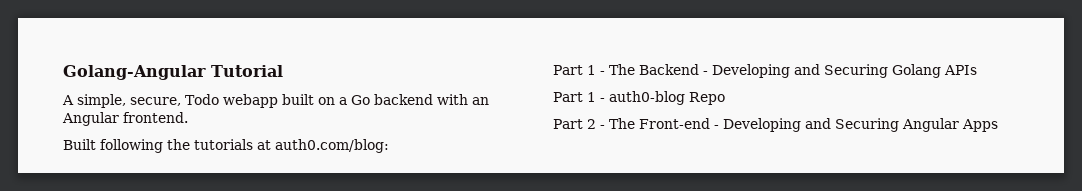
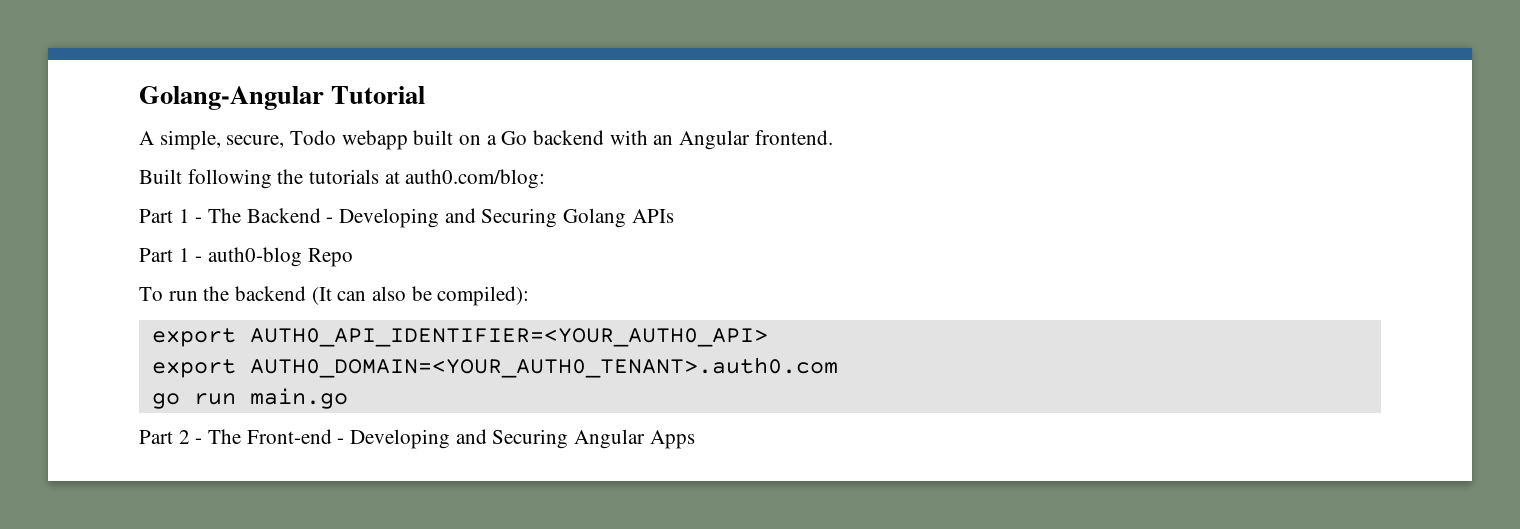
(725, 98) none -> [139,286,530,306] [151,328,768,347] [151,357,838,378] [151,388,348,409] // To run the backend (It can also be compiled): // export AUTH0_API_IDENTIFIER=<YOUR_AUTH0_API> // export AUTH0_DOMAIN=<YOUR_AUTH0_TENANT>.auth0.com // go run main.go

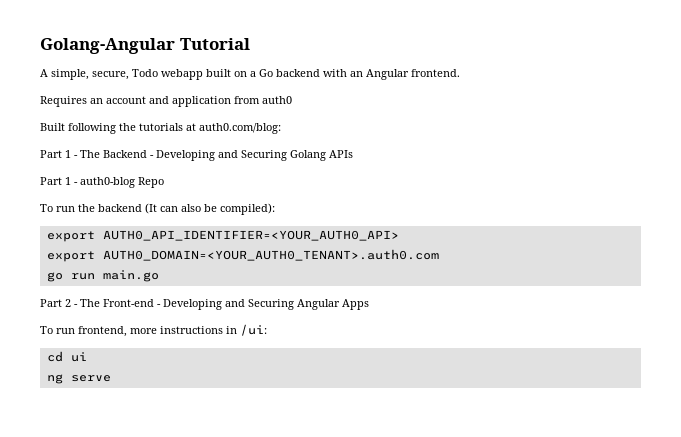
(833, 137) none -> [40,96,292,107] // Requires an account and application from auth0
(695, 439) none -> [40,324,267,337] [46,351,87,362] [46,374,111,384] // To run frontend, more instructions in /ui: // cd ui // ng serve

